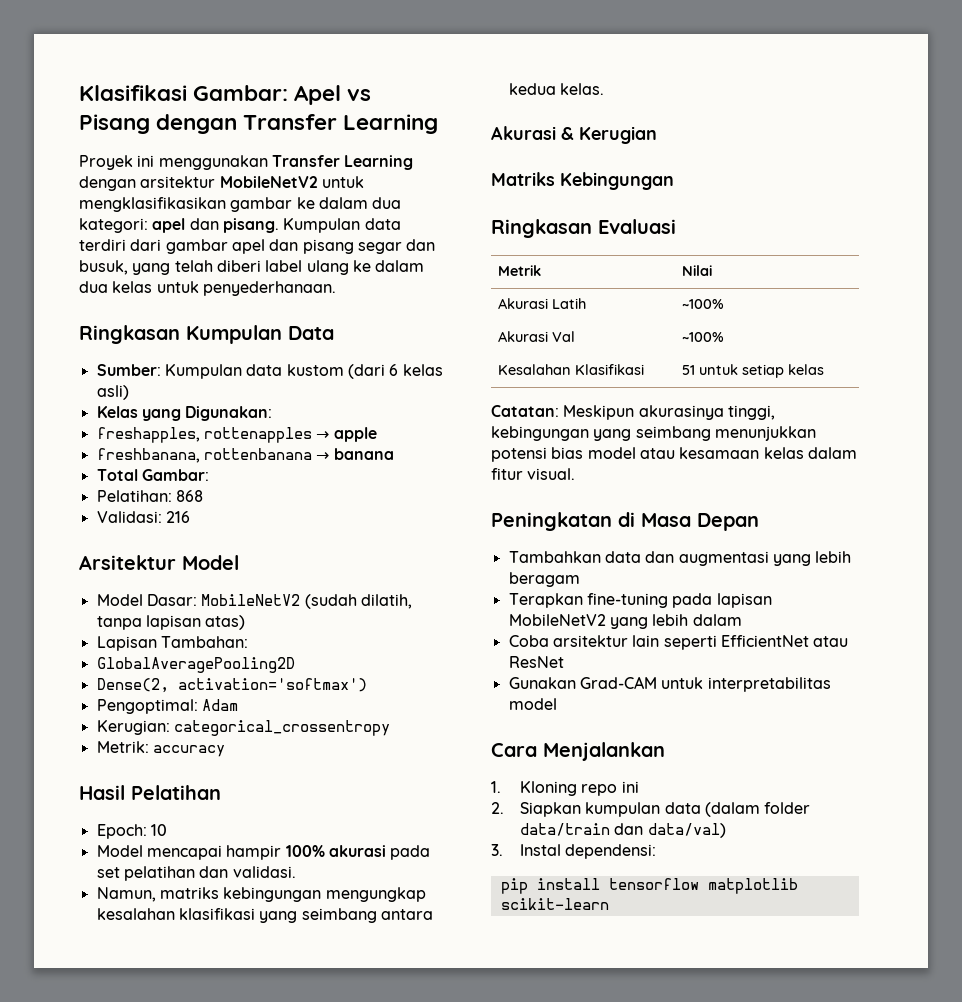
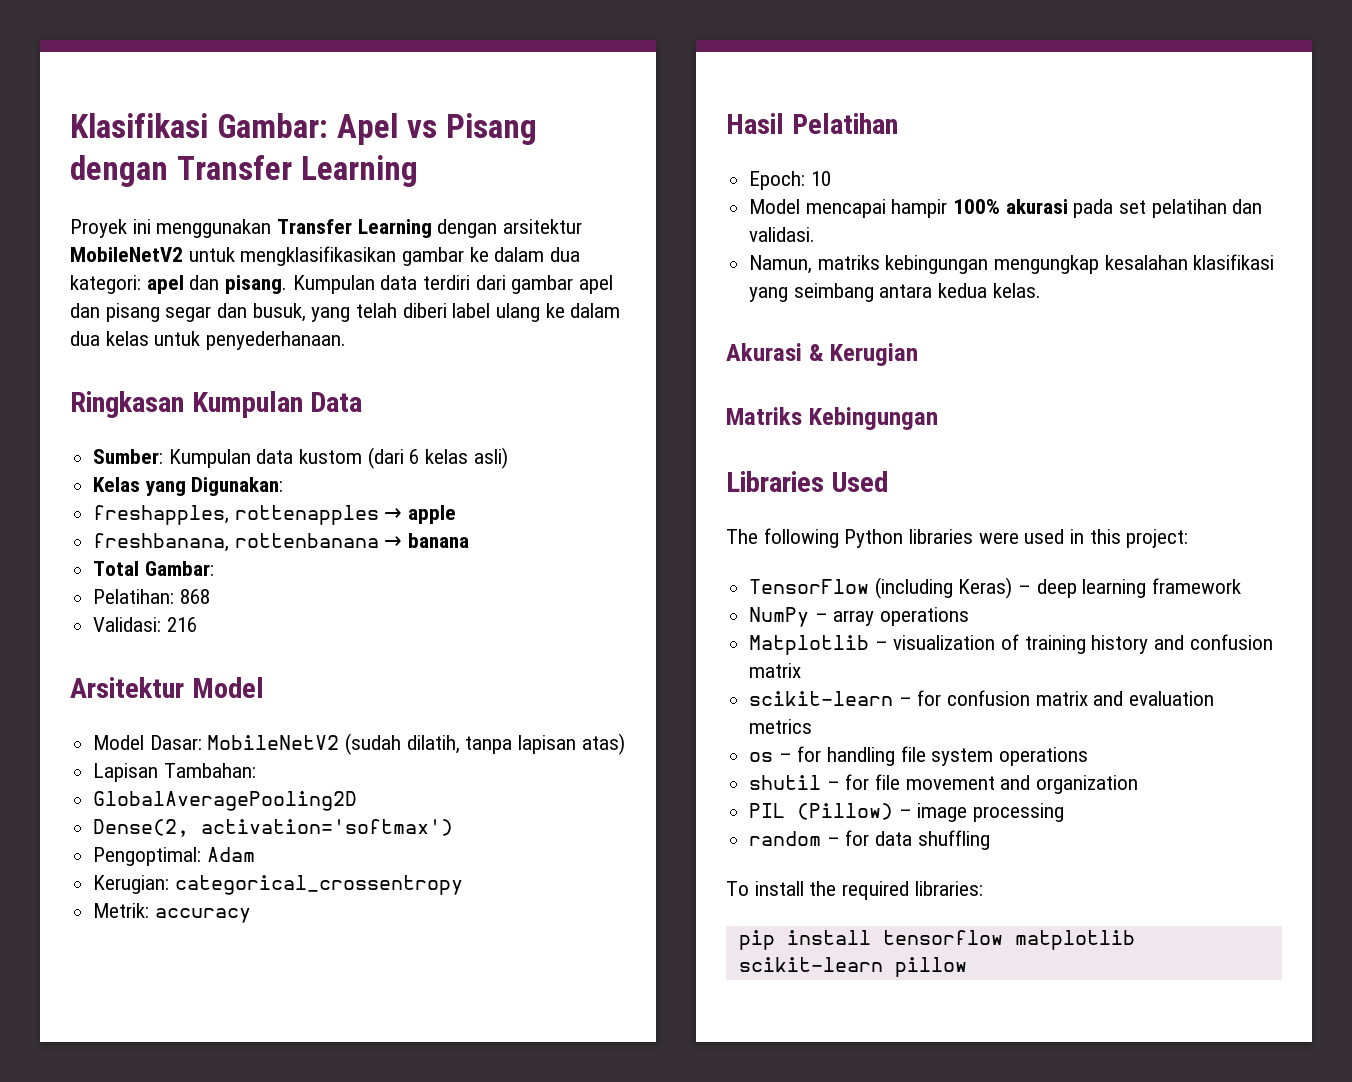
[491,219,676,238] [498,265,542,276] [682,265,713,276] [498,298,587,309] [682,299,725,309] [498,331,576,342] [682,332,725,342] [498,364,645,375] [682,364,825,378] [491,405,775,420] [491,426,816,441] [491,447,857,462] [491,468,576,480] [491,512,759,531] [508,551,852,566] [508,572,580,587] [508,593,772,608] [508,614,742,629] [508,635,849,650] [508,656,564,668] [508,676,831,692] [508,698,557,710] [491,742,665,761] [491,781,639,796] [491,802,811,817] [520,823,726,838] [491,844,657,859] Ringkasan Evaluasi // Metrik | Nilai // Akurasi Latih | ~100% // Akurasi Val | ~100% // Kesalahan Klasifikasi | 51 untuk setiap kelas // Catatan: Meskipun akurasinya tinggi, kebingungan yang seimbang menunjukkan potensi bias model atau kesamaan kelas dalam fitur visual. // Peningkatan di Masa Depan // Tambahkan data dan augmentasi yang lebih beragam // Terapkan fine-tuning pada lapisan MobileNetV2 yang lebih dalam // Coba arsitektur lain seperti EfficientNet atau ResNet // Gunakan Grad-CAM untuk interpretabilitas model // Cara Menjalankan // 1. Kloning repo ini // 2. Siapkan kumpulan data (dalam folder data/train dan data/val) // 3. Instal dependensi: -> [726,471,888,492] [726,528,1189,548] [749,577,1242,599] [749,607,970,627] [749,634,1273,655] [749,663,802,678] [749,690,1215,706] [749,719,813,734] [749,746,1089,766] [749,774,1139,794] [749,803,1065,822] [749,830,990,850] [726,881,983,900] Libraries Used // The following Python libraries were used in this project: // TensorFlow (including Keras) – deep learning framework // NumPy – array operations // Matplotlib – visualization of training history and confusion matrix // scikit-learn – for confusion matrix and evaluation metrics // os – for handling file system operations // shutil – for file movement and organization // PIL (Pillow) – image processing // random – for data shuffling // To install the required libraries:
(609, 904) none -> [894,957,967,977] pillow

